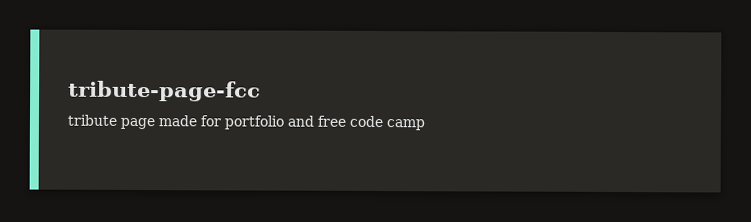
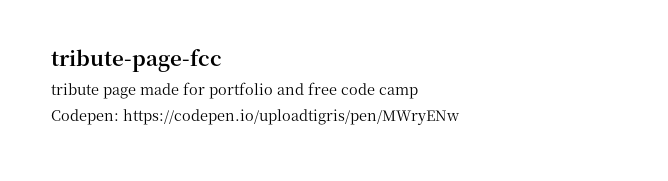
(425, 125) none -> [51,109,460,125] // Codepen: https://codepen.io/uploadtigris/pen/MWryENw

